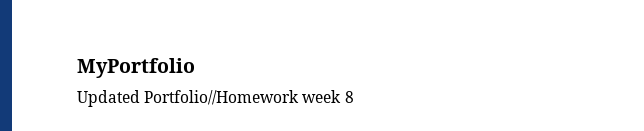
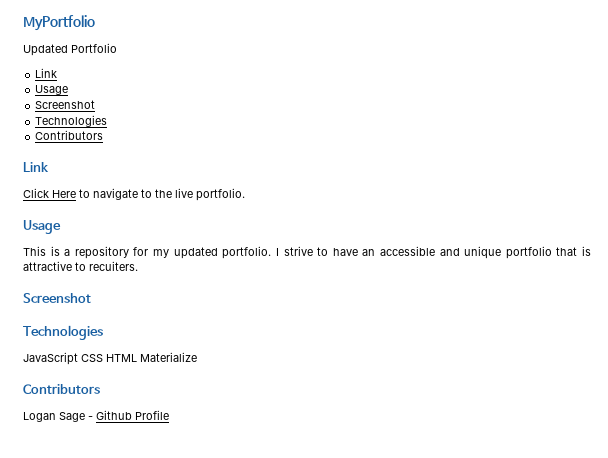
[144,90,354,105] Portfolio//Homework week 8 -> [71,43,117,53] [35,68,58,78] [35,85,69,95] [35,100,96,109] [35,115,108,127] [35,130,104,140] [23,162,49,172] [23,188,245,201] [23,220,61,234] [23,246,591,259] [23,261,138,271] [23,293,91,303] [23,325,103,340] [23,352,197,365] [23,384,100,394] [23,410,169,422] Portfolio // Link // Usage // Screenshot // Technologies // Contributors // Link // Click Here to navigate to the live portfolio. // Usage // This is a repository for my updated portfolio. I strive to have an accessible and unique portfolio that is attractive to recuiters. // Screenshot // Technologies // JavaScript CSS HTML Materialize // Contributors // Logan Sage - Github Profile

